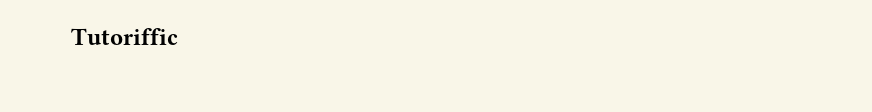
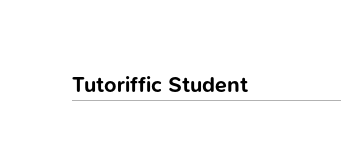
(178, 36) none -> [168,77,248,93] Student

